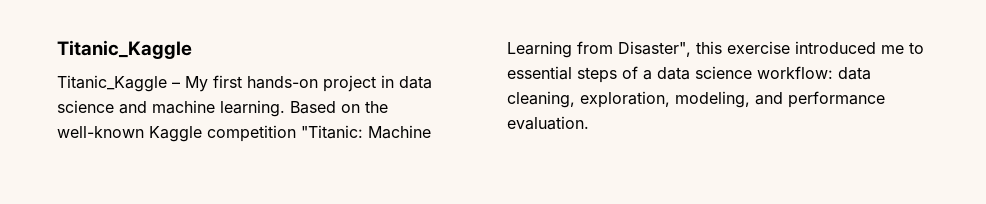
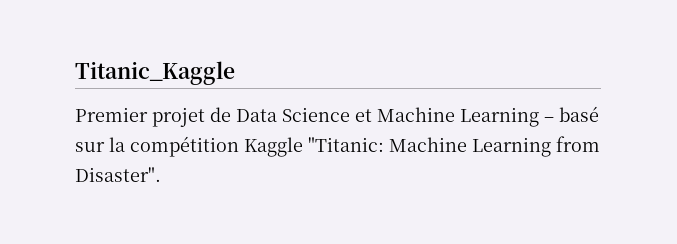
[57,75,432,92] [57,100,388,117] [57,125,431,142] [507,41,924,58] [507,66,871,83] [507,91,885,108] [507,116,589,130] Titanic_Kaggle – My first hands-on project in data science and machine learning. Based on the well-known Kaggle competition "Titanic: Machine Learning from Disaster", this exercise introduced me to essential steps of a data science workflow: data cleaning, exploration, modeling, and performance evaluation. -> [75,106,599,127] [75,136,600,157] [75,167,161,182] Premier projet de Data Science et Machine Learning – basé sur la compétition Kaggle "Titanic: Machine Learning from Disaster".

